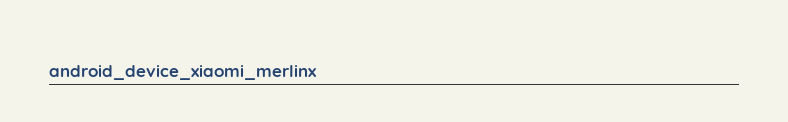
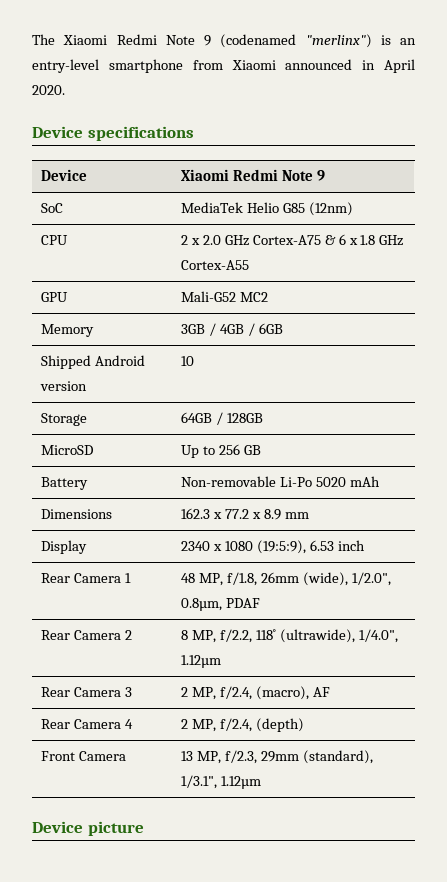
[49,65,317,80] android_device_xiaomi_merlinx -> [32,34,416,48] [32,59,415,73] [32,85,65,95] [32,126,194,141] [41,169,88,181] [181,169,325,181] [41,203,64,213] [181,202,353,216] [41,235,69,245] [181,234,404,246] [181,260,250,270] [41,292,69,302] [181,291,269,302] [41,324,95,337] [181,323,283,336] [41,355,146,369] [40,381,88,391] [181,356,195,366] [41,413,88,426] [181,412,263,425] [41,445,94,455] [181,444,261,458] [41,477,89,490] [181,476,380,487] [41,509,113,519] [181,508,309,520] [41,540,88,554] [181,540,365,554] [41,573,131,583] [181,572,391,586] [181,598,261,611] [41,630,132,640] [181,629,398,643] [181,655,222,668] [41,687,132,697] [181,686,330,700] [41,719,133,729] [181,718,304,732] [41,751,127,761] [181,750,373,764] [181,775,262,789] [32,821,144,836] The Xiaomi Redmi Note 9 (codenamed "merlinx") is an entry-level smartphone from Xiaomi announced in April 2020. // Device specifications // Device | Xiaomi Redmi Note 9 // SoC | MediaTek Helio G85 (12nm) // CPU | 2 x 2.0 GHz Cortex-A75 & 6 x 1.8 GHz Cortex-A55 // GPU | Mali-G52 MC2 // Memory | 3GB / 4GB / 6GB // Shipped Android version | 10 // Storage | 64GB / 128GB // MicroSD | Up to 256 GB // Battery | Non-removable Li-Po 5020 mAh // Dimensions | 162.3 x 77.2 x 8.9 mm // Display | 2340 x 1080 (19:5:9), 6.53 inch // Rear Camera 1 | 48 MP, f/1.8, 26mm (wide), 1/2.0", 0.8µm, PDAF // Rear Camera 2 | 8 MP, f/2.2, 118˚ (ultrawide), 1/4.0", 1.12µm // Rear Camera 3 | 2 MP, f/2.4, (macro), AF // Rear Camera 4 | 2 MP, f/2.4, (depth) // Front Camera | 13 MP, f/2.3, 29mm (standard), 1/3.1", 1.12µm // Device picture

